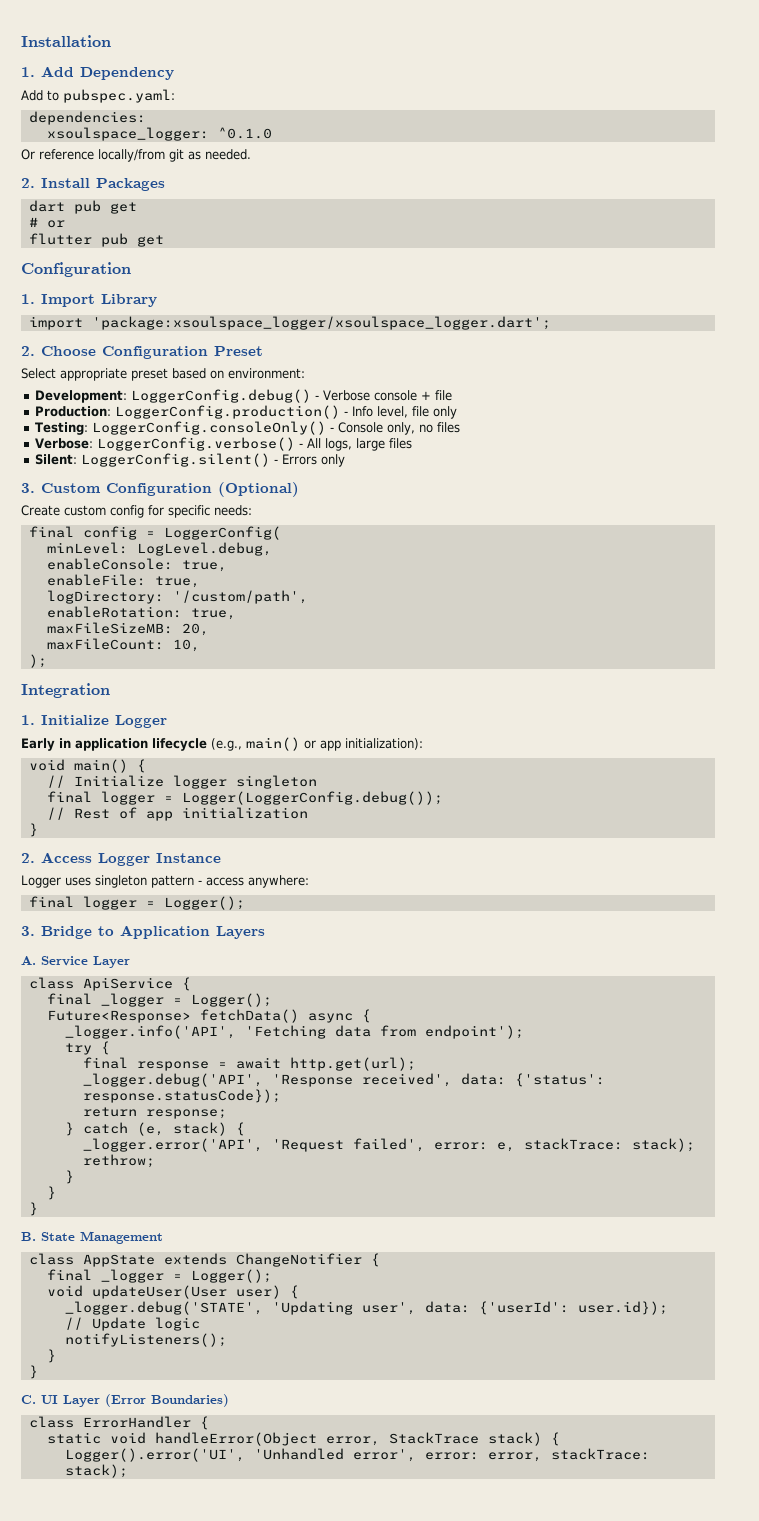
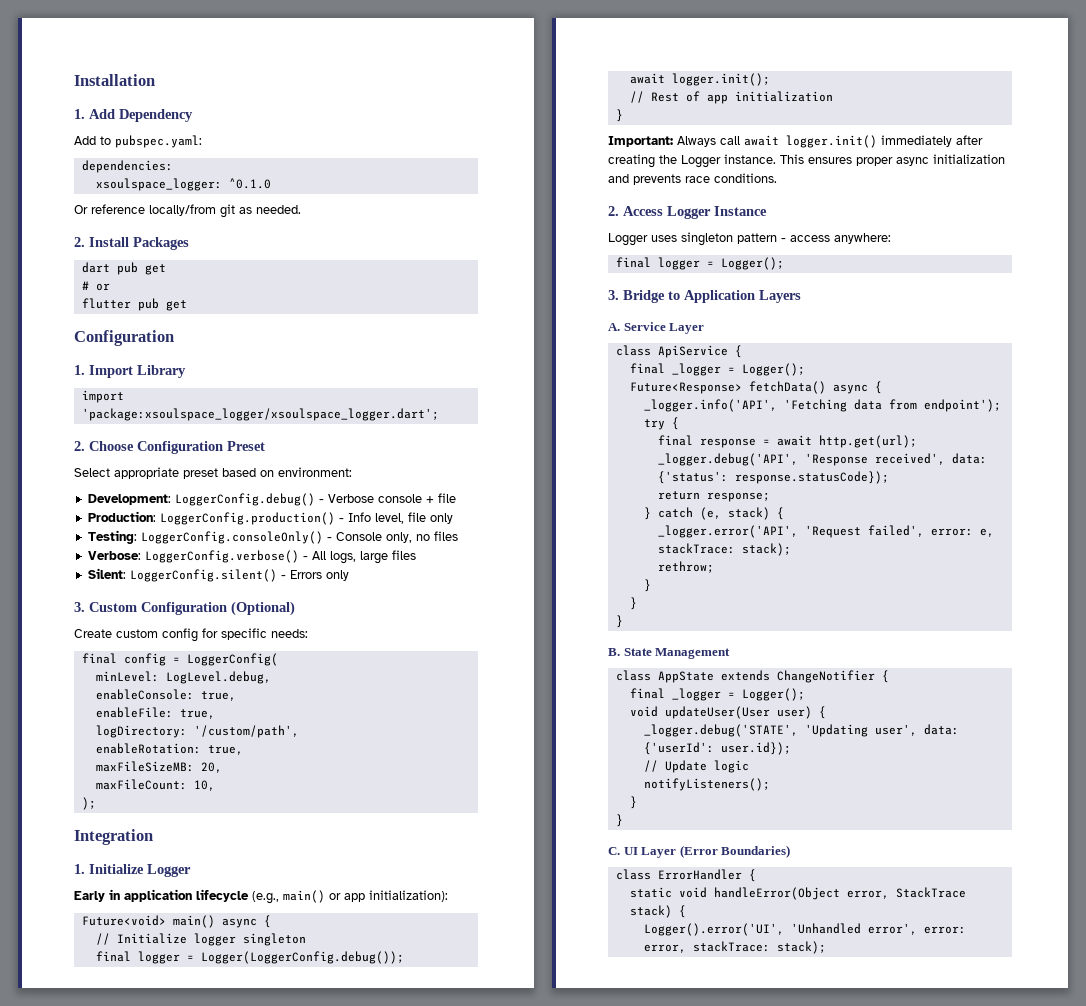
[28,759,128,773] void main() -> [81,915,257,928] Future<void> main() async
(443, 798) none -> [629,73,770,86] // await logger.init();
(38, 830) none -> [608,135,983,148] [608,154,1005,168] [608,173,777,185] // Important: Always call await logger.init() immediately after creating the Logger instance. This ensures proper async initialization and prevents race conditions.

